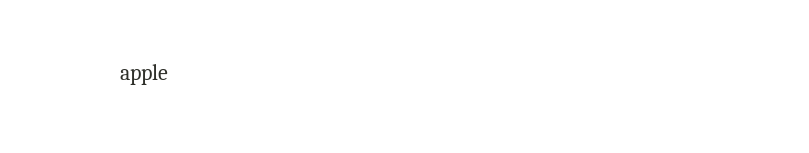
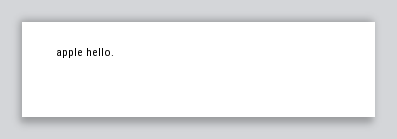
(168, 74) none -> [86,48,115,56] hello.

